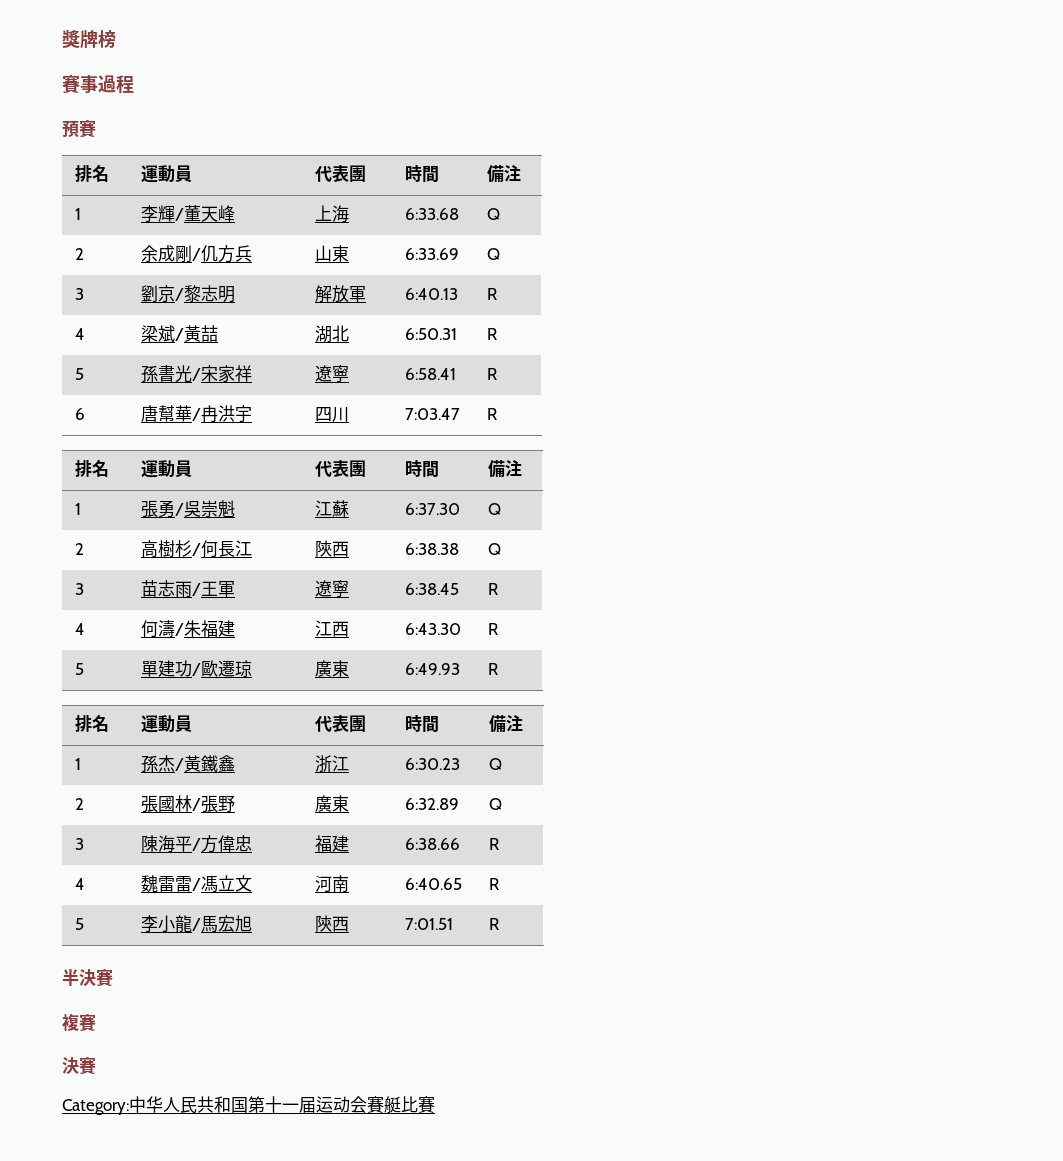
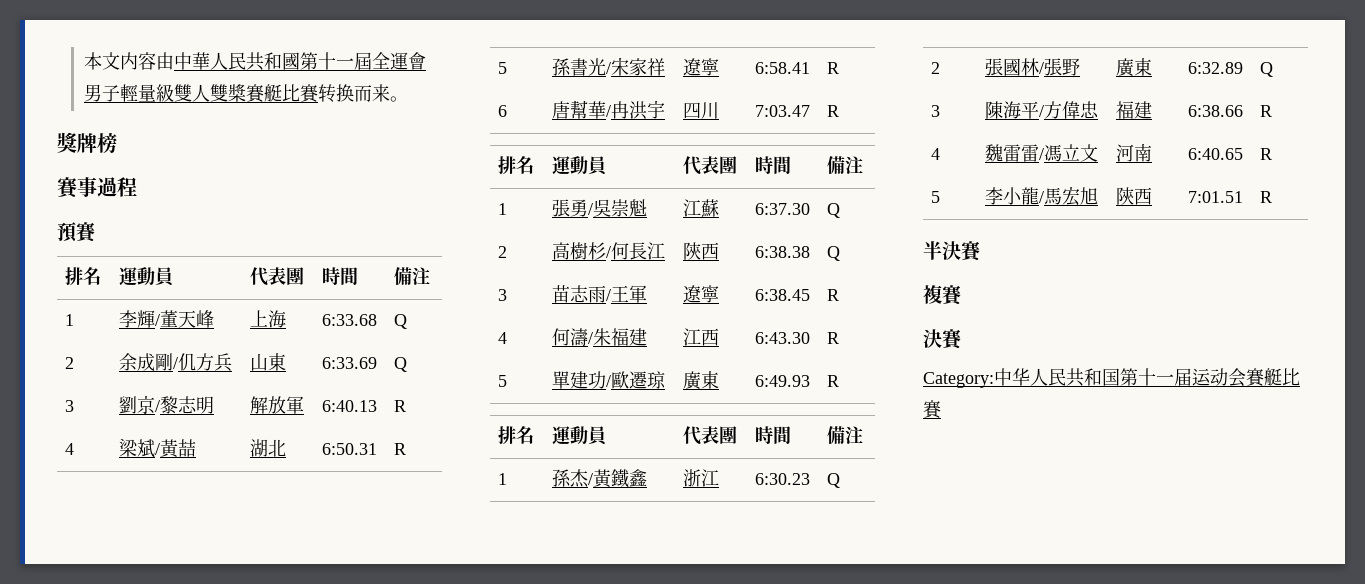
(62, 39) none -> [83,52,426,71] [83,84,408,103] 本文内容由中華人民共和國第十一屆全運會男子輕量級雙人雙槳賽艇比賽转换而来。 //

